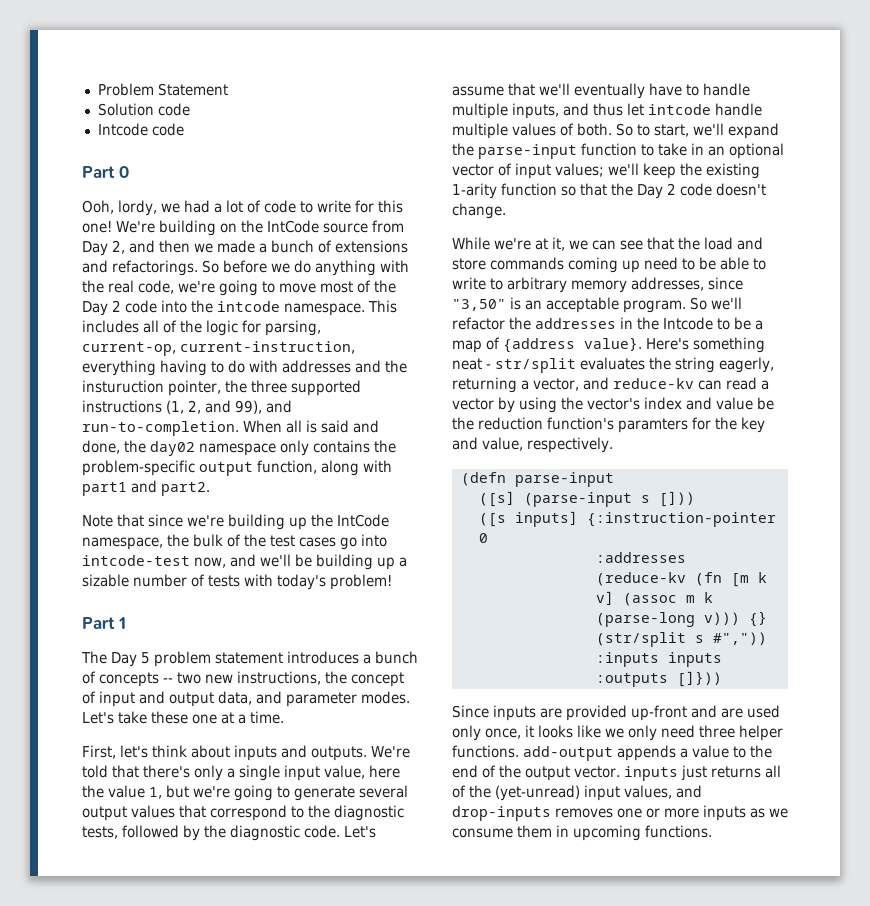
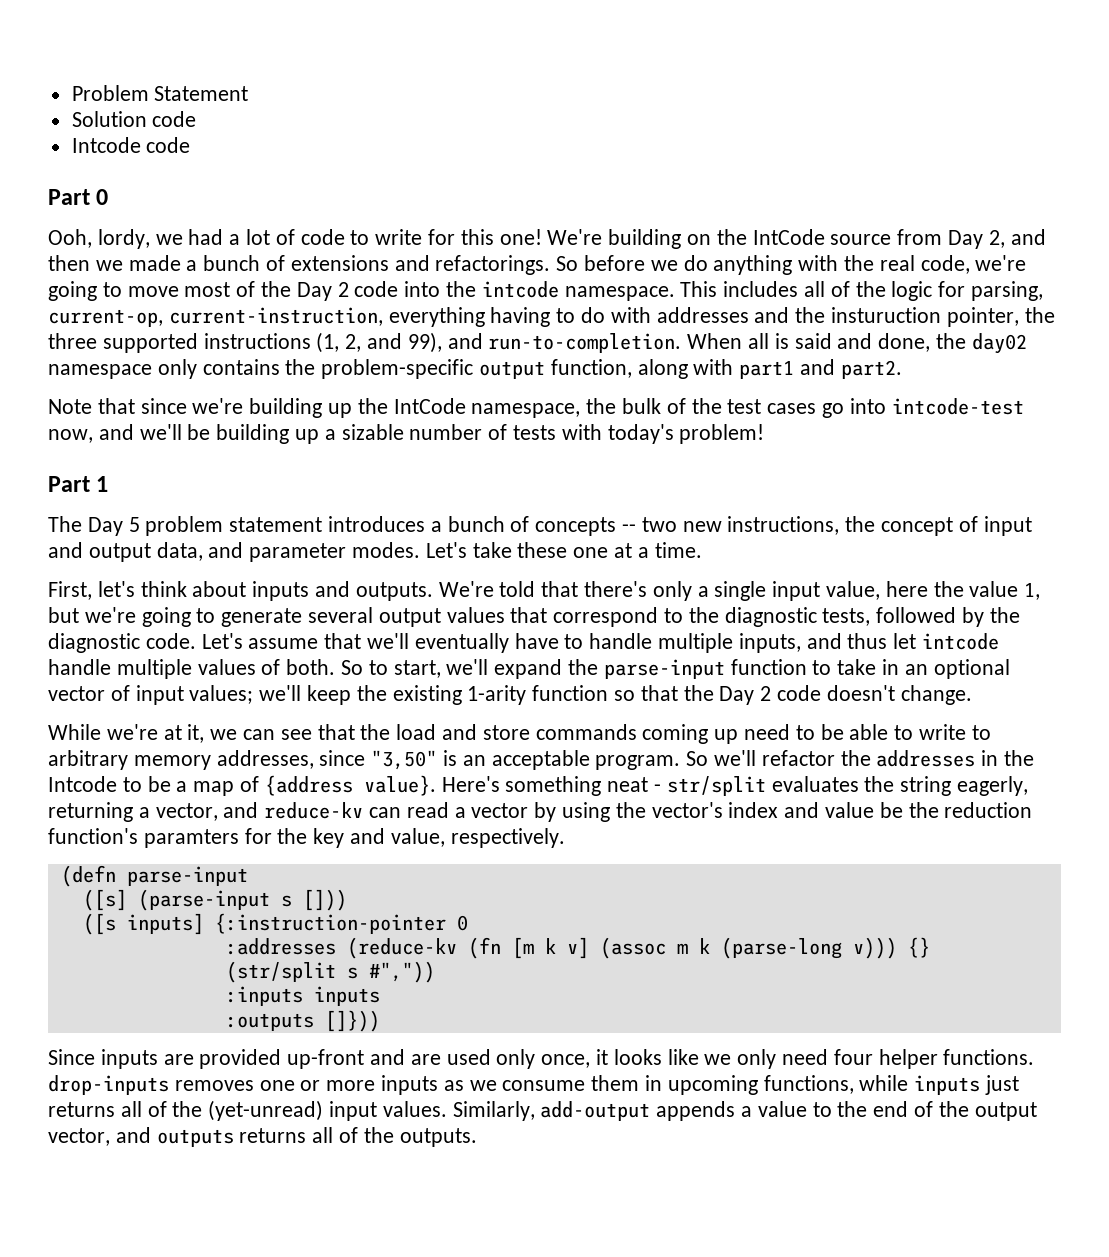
[699,725,735,738] three -> [833,1049,873,1065] four
[523,745,772,761] [452,765,781,781] [452,785,702,801] add-output appends a value to the end of the output vector. inputs just returns all of the (yet-unread) input values, and -> (1035, 1057) none
[645,825,712,838] functions. -> [763,1075,1020,1095] [48,1100,1037,1121] [48,1127,477,1147] functions, while inputs just returns all of the (yet-unread) input values. Similarly, add-output appends a value to the end of the output vector, and outputs returns all of the outputs.

